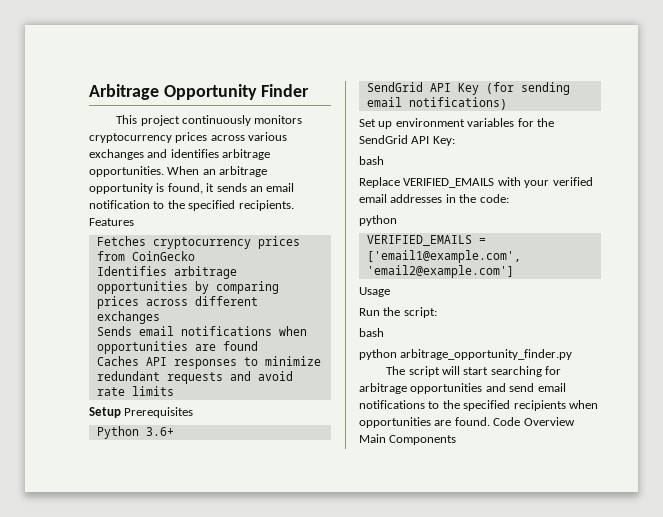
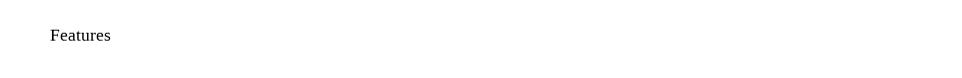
[89,84,310,100] [116,115,303,126] [89,132,288,143] [89,149,271,160] [89,166,268,177] [89,183,295,194] [89,200,294,211] [89,218,134,226] [96,236,300,249] [96,251,195,261] [96,266,237,279] [96,281,279,294] [96,296,258,309] [96,311,160,324] [96,326,307,336] [96,341,258,354] [96,356,321,369] [96,371,293,384] [96,386,174,396] [89,407,194,418] [96,426,174,439] [366,82,570,95] [366,97,507,110] [359,118,554,129] [359,135,455,146] [359,156,384,165] [359,177,593,188] [359,194,509,203] [359,215,397,226] [366,235,486,246] [366,250,521,263] [366,265,514,278] [359,287,390,297] [359,307,437,318] [359,328,384,337] [359,349,573,360] [386,366,562,377] [359,383,566,394] [359,400,598,411] [359,417,575,428] [359,434,457,445] Arbitrage Opportunity Finder // This project continuously monitors cryptocurrency prices across various exchanges and identifies arbitrage opportunities. When an arbitrage opportunity is found, it sends an email notification to the specified recipients. Features // Fetches cryptocurrency prices from CoinGecko // Identifies arbitrage opportunities by comparing prices across different exchanges // Sends email notifications when opportunities are found // Caches API responses to minimize redundant requests and avoid rate limits // Setup Prerequisites // Python 3.6+ // SendGrid API Key (for sending email notifications) // Set up environment variables for the SendGrid API Key: // bash // Replace VERIFIED_EMAILS with your verified email addresses in the code: // python // VERIFIED_EMAILS = ['email1@example.com', 'email2@example.com'] // Usage // Run the script: // bash // python arbitrage_opportunity_finder.py // The script will start searching for arbitrage opportunities and send email notifications to the specified recipients when opportunities are found. Code Overview Main Components -> [49,29,112,41] Features

